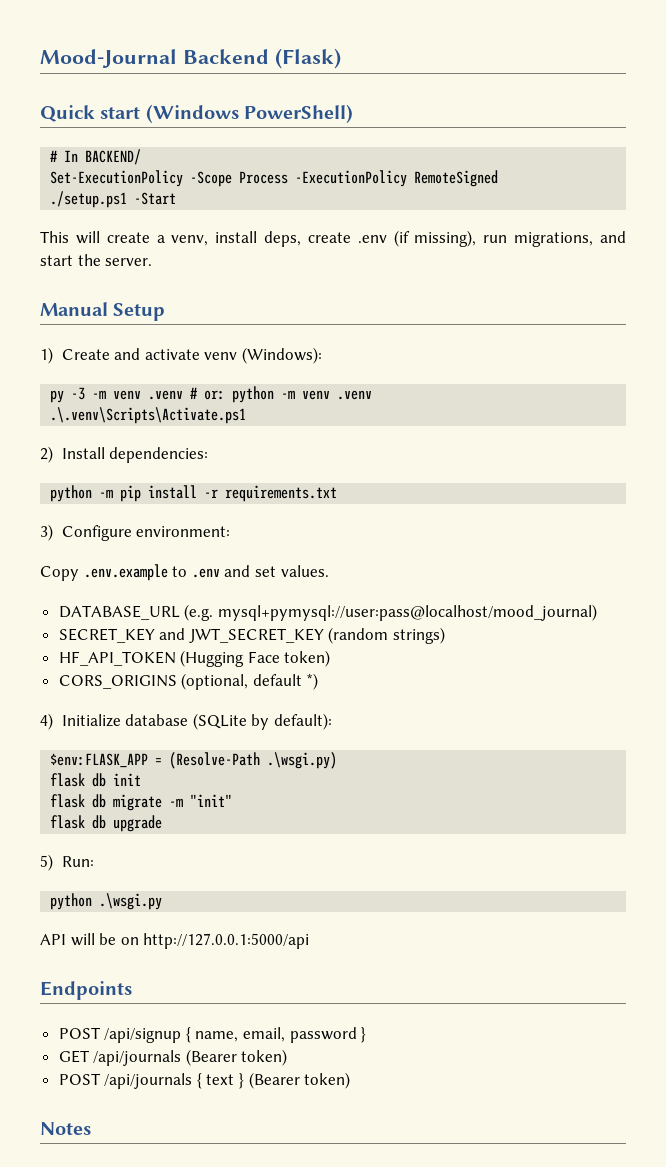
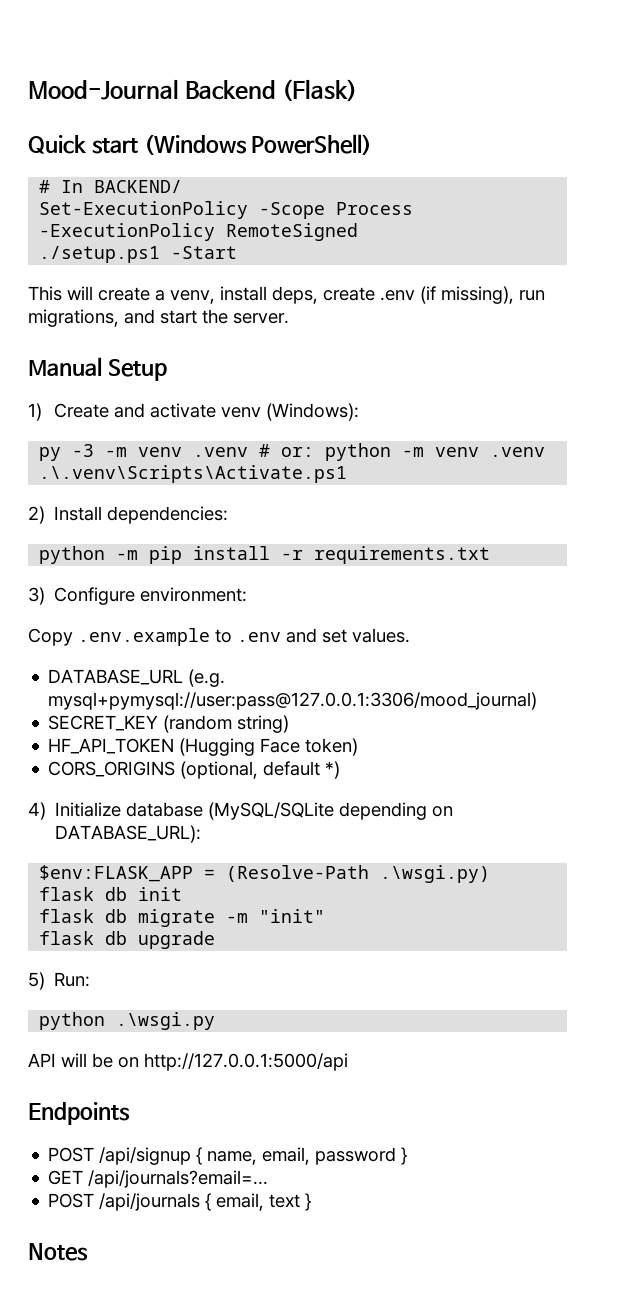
[217,604,597,621] mysql+pymysql://user:pass@localhost/mood_journal) -> [48,692,538,710] mysql+pymysql://user:pass@127.0.0.1:3306/mood_journal)
[159,627,446,644] and JWT_SECRET_KEY (random strings) -> [163,715,290,733] (random string)
[192,713,332,730] (SQLite by default): -> [208,802,454,820] [55,825,202,843] (MySQL/SQLite depending on DATABASE_URL):
[93,1049,288,1066] /api/journals (Bearer token) -> [88,1170,269,1188] /api/journals?email=...
(202, 1081) none -> [216,1193,265,1211] email,
[248,1072,351,1089] (Bearer token) -> (312, 1202) none

